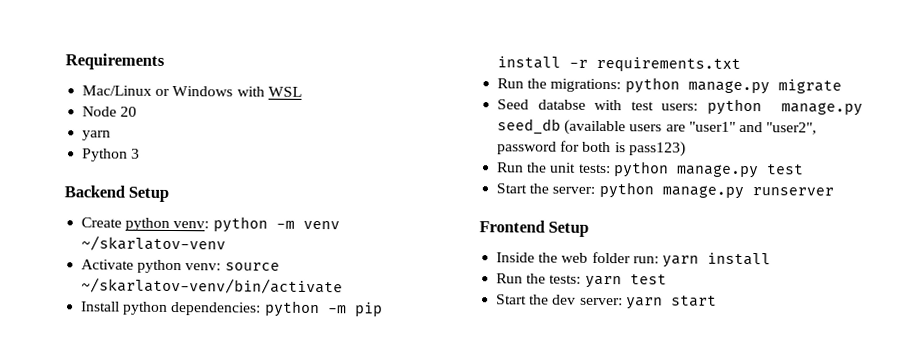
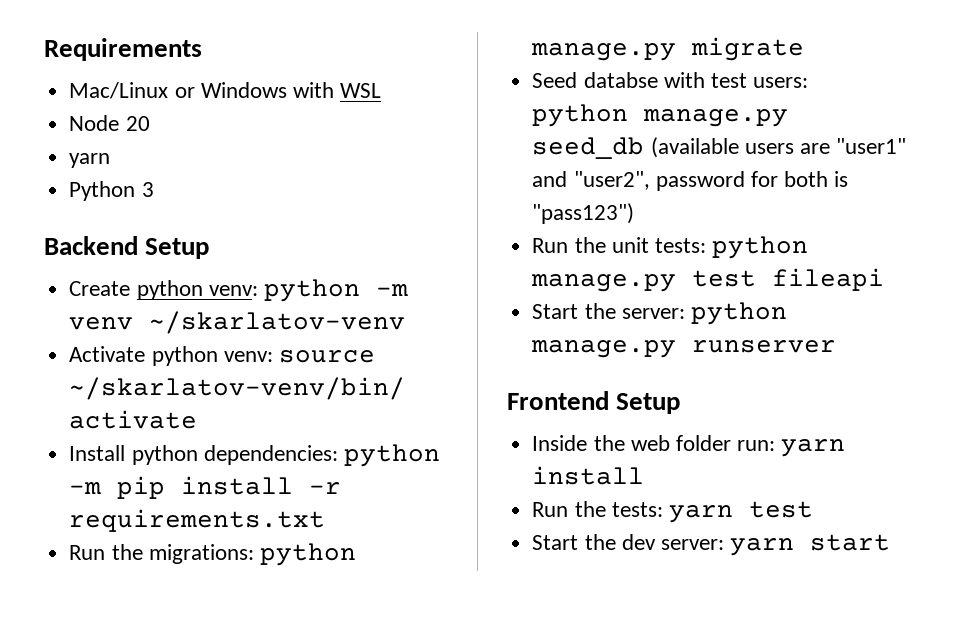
[628,141,686,157] pass123) -> [532,203,635,224] "pass123")
(804, 169) none -> [772,268,885,291] fileapi

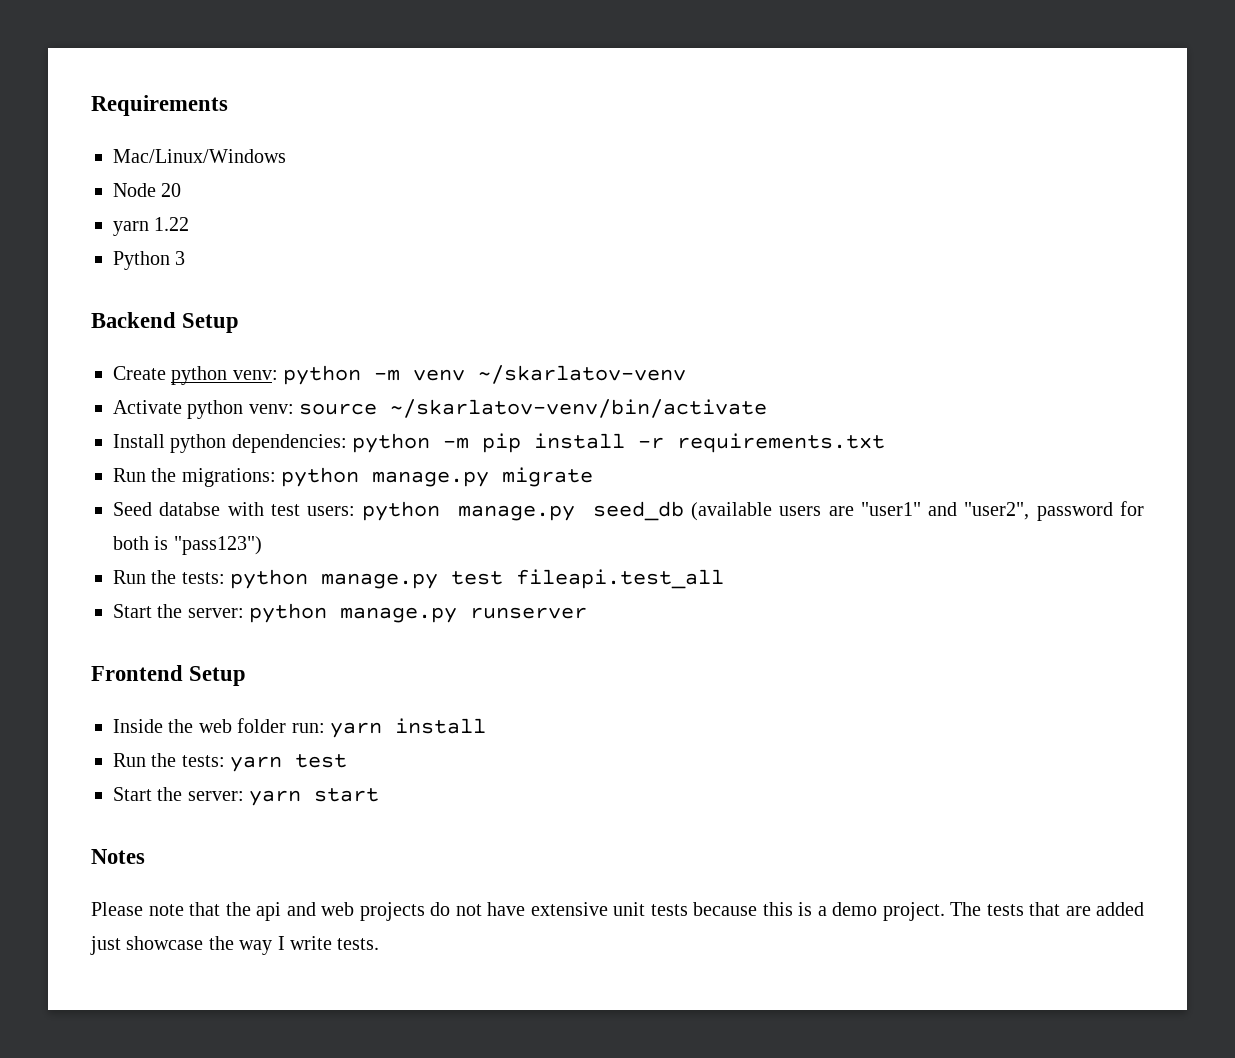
[69,82,382,99] Mac/Linux or Windows with WSL -> [113,149,286,163] Mac/Linux/Windows
(111, 160) none -> [154,217,190,231] 1.22
[611,237,649,253] unit -> (177, 577) none
[772,268,885,291] fileapi -> [516,569,725,589] fileapi.test_all
[621,534,656,550] dev -> (183, 794) none
(891, 542) none -> [91,849,145,864] [91,902,1144,921] [90,936,380,955] // Notes // Please note that the api and web projects do not have extensive unit tests because this is a demo project. The tests that are added just showcase the way I write tests.

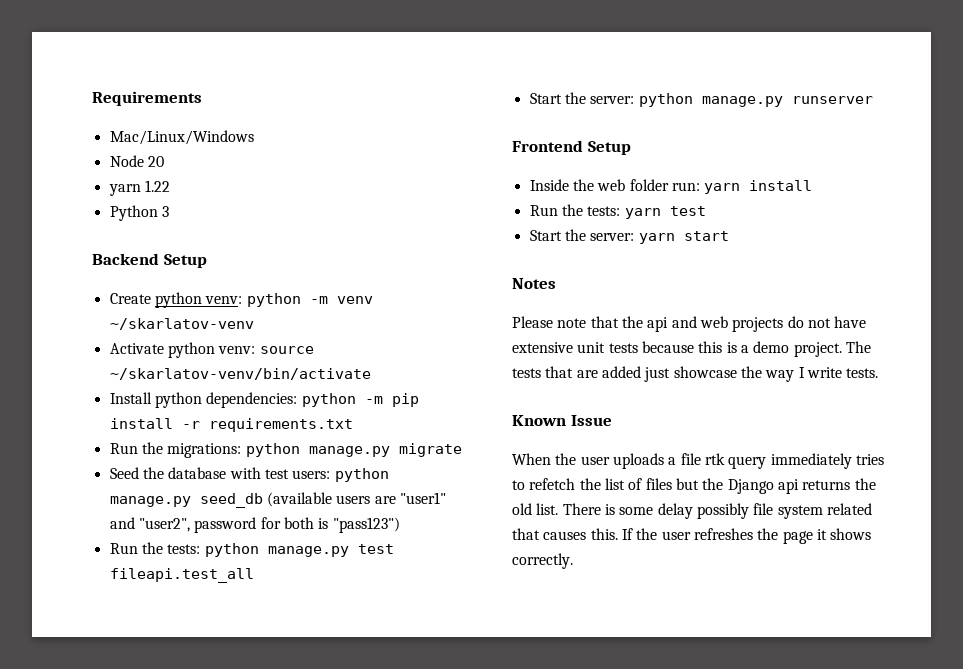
[159,502,221,516] databse -> [142,467,227,479] the database
(380, 944) none -> [512,415,612,426] [512,453,884,469] [512,478,876,494] [512,503,872,519] [512,528,872,544] [512,553,573,569] // Known Issue // When the user uploads a file rtk query immediately tries to refetch the list of files but the Django api returns the old list. There is some delay possibly file system related that causes this. If the user refreshes the page it shows correctly.

